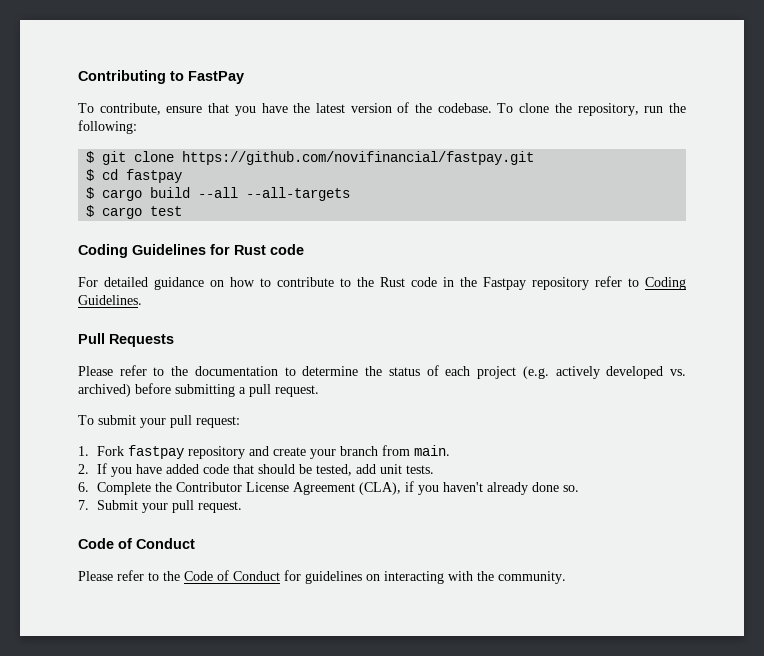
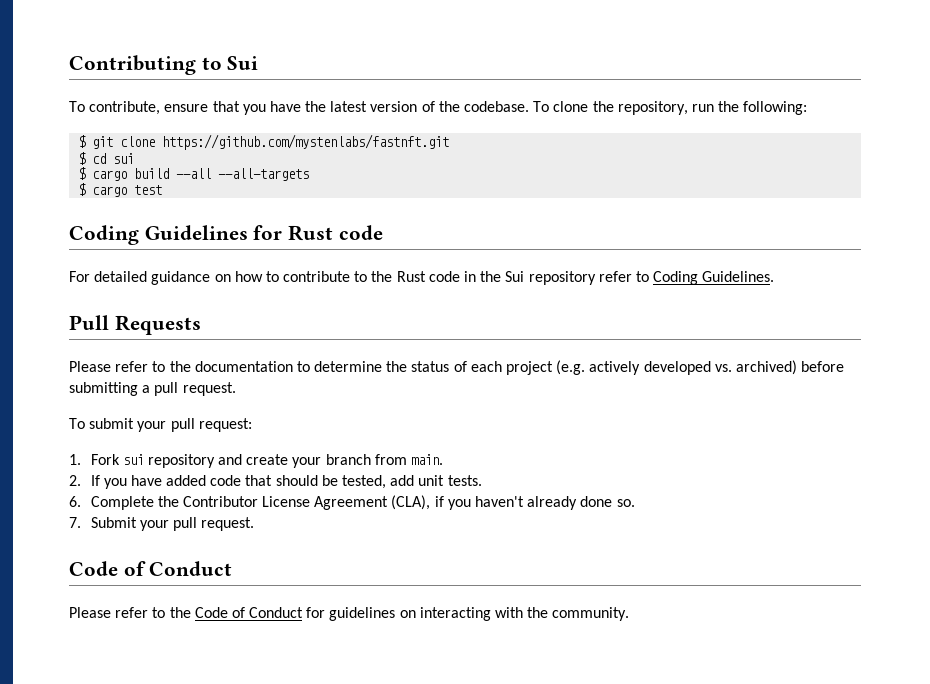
[188,71,244,84] FastPay -> [227,56,259,70] Sui
[182,151,535,165] https://github.com/novifinancial/fastpay.git -> [162,134,450,150] https://github.com/mystenlabs/fastnft.git
[126,169,183,183] fastpay -> [113,153,135,164] sui
[483,277,526,290] Fastpay -> [505,271,525,282] Sui
[128,445,185,459] fastpay -> [122,454,144,465] sui

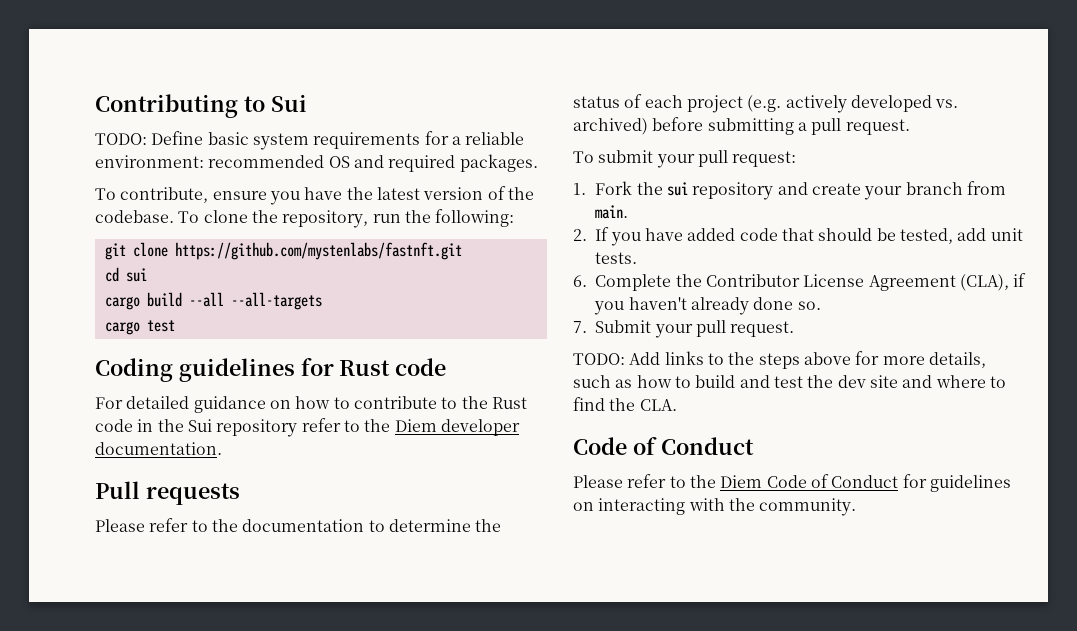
(259, 63) none -> [95,131,525,150] [95,154,538,172] // TODO: Define basic system requirements for a reliable environment: recommended OS and required packages.
[212,101,240,112] that -> (267, 195) none
[78,135,87,148] $ -> (515, 218) none
[78,152,87,165] $ -> (462, 251) none
[78,167,87,180] $ -> (147, 275) none
[78,183,87,196] $ -> (322, 301) none
[144,225,248,240] Guidelines -> [178,358,295,382] guidelines
[653,271,775,285] Coding Guidelines. -> [364,419,520,436] [95,442,222,455] the Diem developer documentation.
[114,315,201,335] Requests -> [145,483,240,505] requests
(120, 459) none -> [636,182,663,195] the
(255, 524) none -> [573,351,986,369] [573,375,1006,388] [573,397,677,411] // TODO: Add links to the steps above for more details, such as how to build and test the dev site and where to find the CLA.
(191, 612) none -> [720,475,763,488] Diem

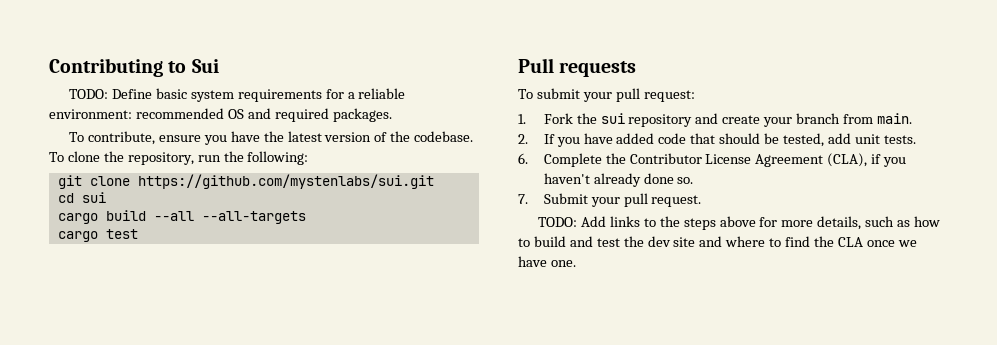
[174,242,462,260] https://github.com/mystenlabs/fastnft.git -> [137,174,434,189] https://github.com/mystenlabs/sui.git
[95,358,447,382] [95,396,527,413] [95,418,520,437] [95,442,222,455] [95,481,240,505] [95,518,502,532] [573,94,959,113] [573,117,910,135] Coding guidelines for Rust code // For detailed guidance on how to contribute to the Rust code in the Sui repository refer to the Diem developer documentation. // Pull requests // Please refer to the documentation to determine the status of each project (e.g. actively developed vs. archived) before submitting a pull request. -> [518,58,637,77] Pull requests
[639,399,677,411] [573,437,754,455] [573,474,1011,492] [573,498,857,516] CLA. // Code of Conduct // Please refer to the Diem Code of Conduct for guidelines on interacting with the community. -> [837,237,917,247] [518,256,576,267] CLA once we have one.

